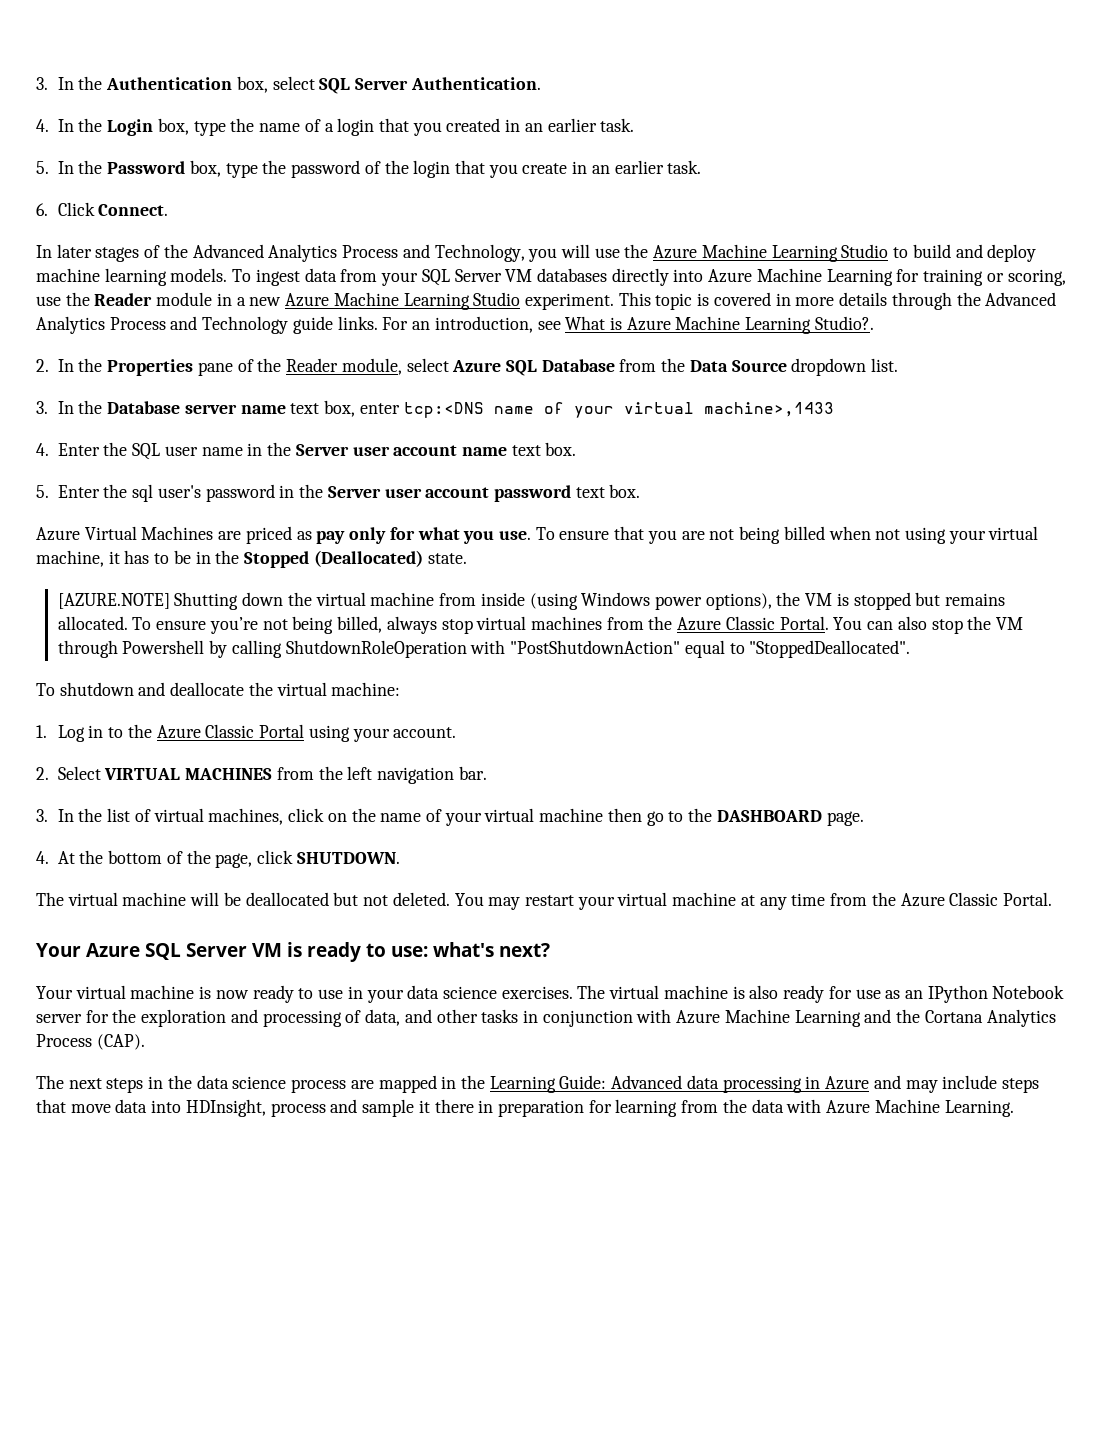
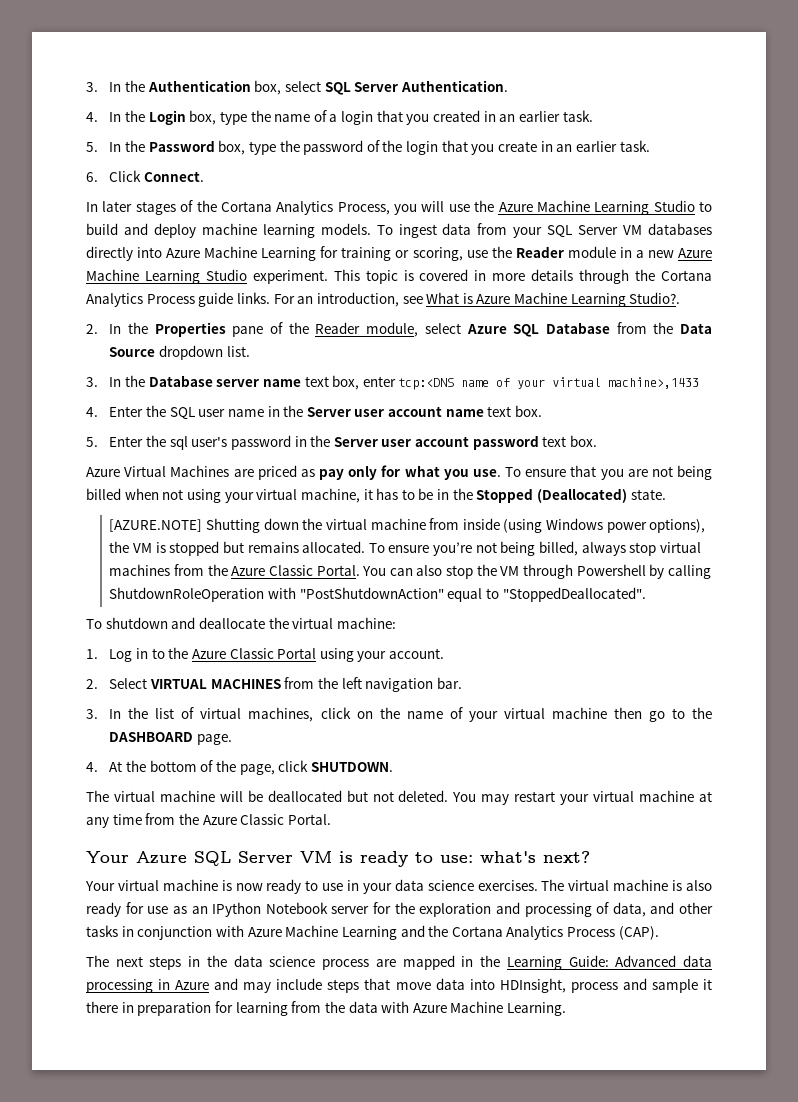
[192,244,525,262] Advanced Analytics Process and Technology, -> [220,201,390,215] Cortana Analytics Process,
[985,292,1057,306] [36,316,289,334] Advanced Analytics Process and Technology -> [660,270,712,281] [86,293,195,307] Cortana Analytics Process

